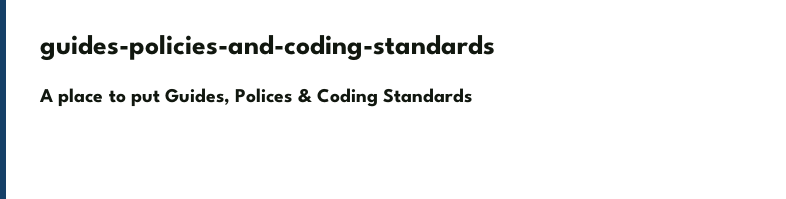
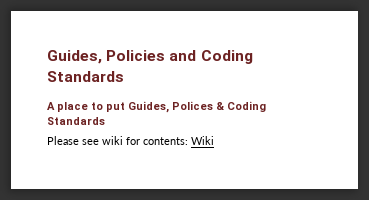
[40,35,495,61] guides-policies-and-coding-standards -> [47,50,253,64] [47,71,124,82] Guides, Policies and Coding Standards
(473, 95) none -> [47,136,214,145] // Please see wiki for contents: Wiki

